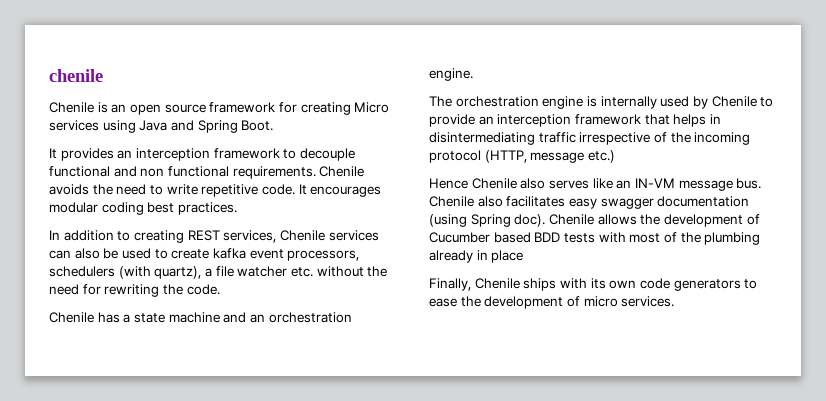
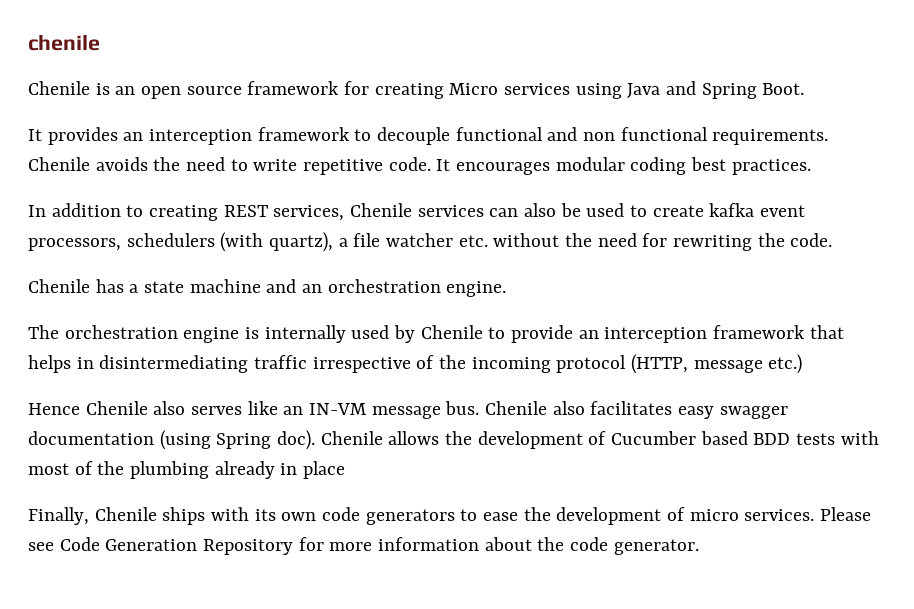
(675, 301) none -> [820,507,872,521] [28,537,699,555] Please see Code Generation Repository for more information about the code generator.

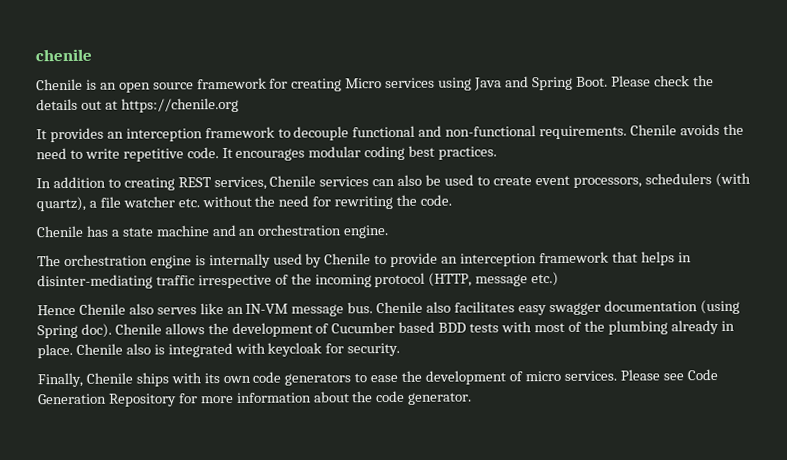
(805, 89) none -> [610,75,714,87] [36,97,239,113] Please check the details out at https://chenile.org
[583,127,708,141] non functional -> [445,125,537,137] non-functional
[709,203,755,217] kafka -> (532, 181) none
[99,355,249,373] disintermediating -> [37,274,153,290] disinter-mediating
[303,461,346,479] place -> [37,342,401,359] place. Chenile also is integrated with keycloak for security.

